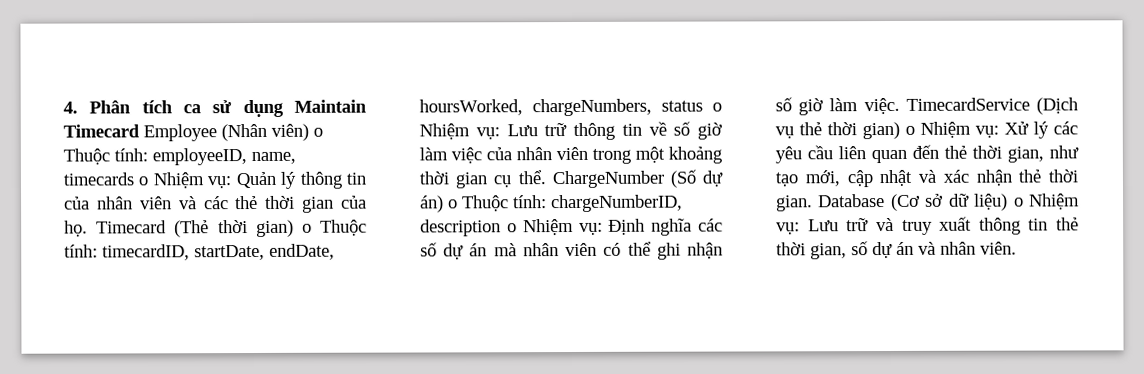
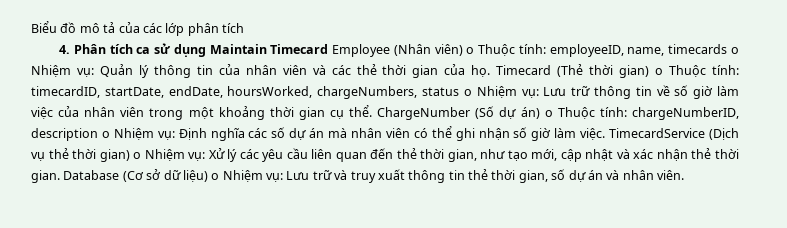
(63, 107) none -> [31,21,244,36] Biểu đồ mô tả của các lớp phân tích //

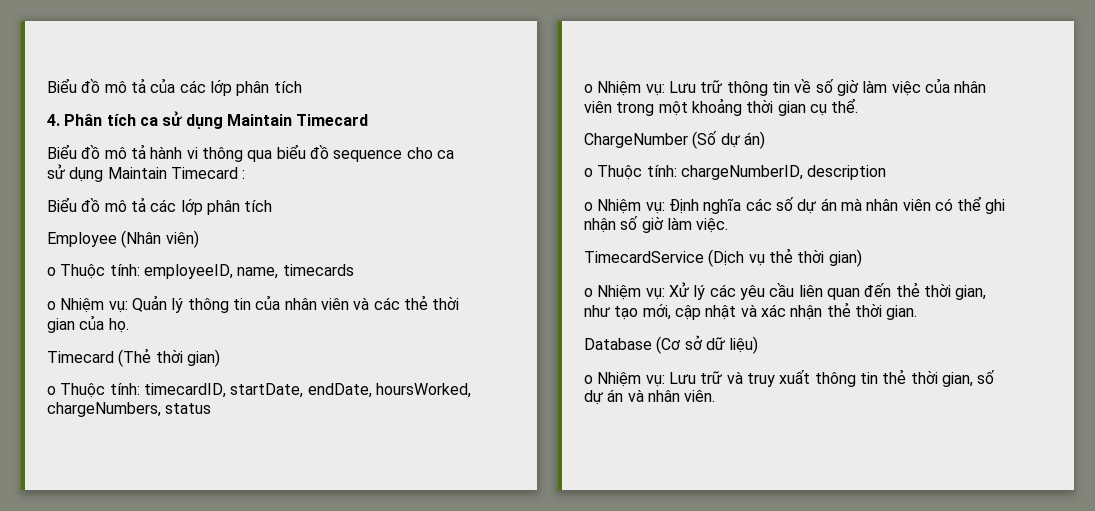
(329, 49) none -> [47,144,454,162] [47,164,246,182] [47,197,273,215] // Biểu đồ mô tả hành vi thông qua biểu đồ sequence cho ca sử dụng Maintain Timecard : // Biểu đồ mô tả các lớp phân tích //
(463, 50) none -> (199, 239) //
(728, 49) none -> (354, 270) //
(491, 71) none -> (129, 325) //
(650, 71) none -> (220, 358) //
(460, 91) none -> (212, 408) //
(373, 111) none -> (859, 105) //
(540, 113) none -> (765, 140) //
(98, 134) none -> (887, 172) //
(606, 134) none -> (729, 225) //
(130, 155) none -> (862, 258) //
(60, 176) none -> (918, 312) //
(208, 176) none -> (759, 345) //

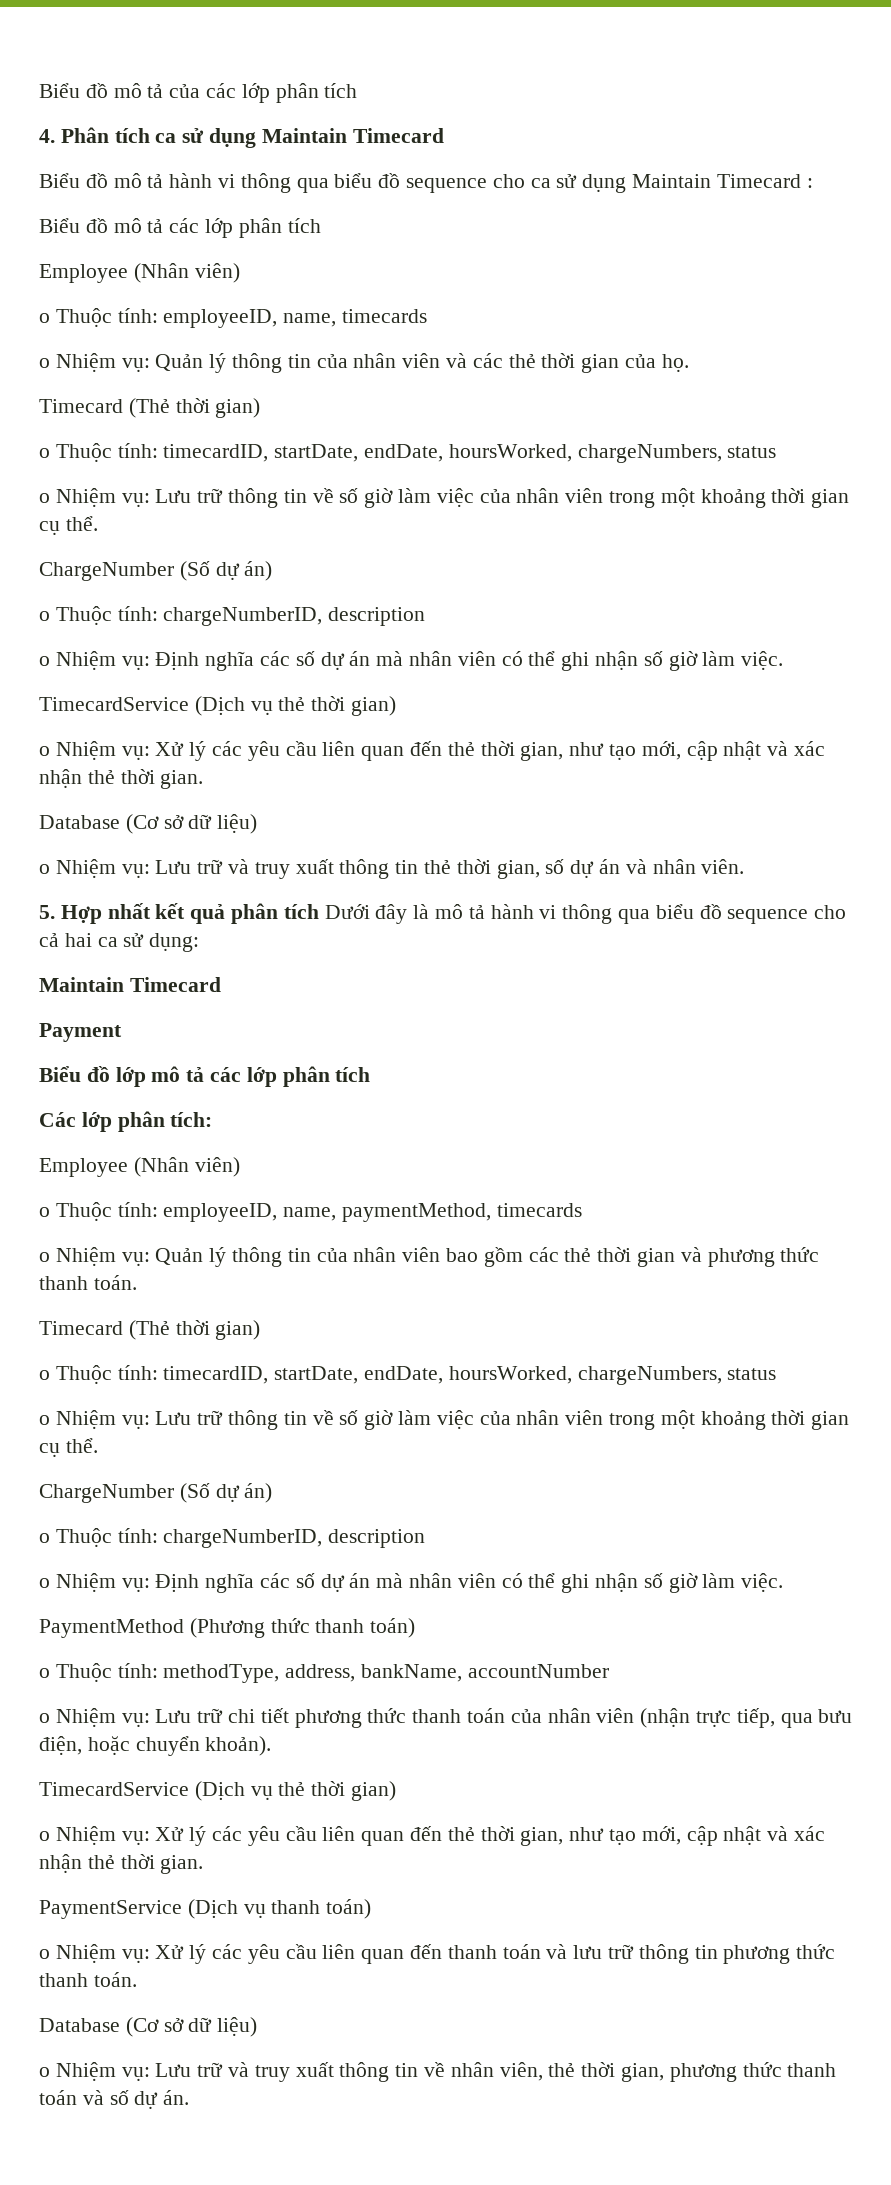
(716, 396) none -> [39,903,847,924] [39,933,200,952] [39,977,221,992] [39,1023,122,1042] [39,1066,371,1087] [39,1111,213,1132] [39,1157,240,1177] [39,1202,582,1222] [39,1247,820,1267] [39,1275,137,1290] [39,1320,261,1340] [39,1365,777,1385] [39,1410,850,1430] [39,1438,98,1457] [39,1483,273,1503] [39,1528,426,1548] [39,1573,784,1593] [39,1618,416,1638] [39,1663,609,1683] [39,1708,853,1728] [39,1736,272,1756] [39,1781,397,1801] [39,1826,826,1846] [39,1854,204,1874] [39,1899,372,1919] [39,1944,836,1964] [39,1972,137,1987] [39,2017,258,2037] [39,2062,837,2082] [39,2090,190,2109] // 5. Hợp nhất kết quả phân tích Dưới đây là mô tả hành vi thông qua biểu đồ sequence cho cả hai ca sử dụng: // Maintain Timecard // Payment // Biểu đồ lớp mô tả các lớp phân tích // Các lớp phân tích: // Employee (Nhân viên) // o Thuộc tính: employeeID, name, paymentMethod, timecards // o Nhiệm vụ: Quản lý thông tin của nhân viên bao gồm các thẻ thời gian và phương thức thanh toán. // Timecard (Thẻ thời gian) // o Thuộc tính: timecardID, startDate, endDate, hoursWorked, chargeNumbers, status // o Nhiệm vụ: Lưu trữ thông tin về số giờ làm việc của nhân viên trong một khoảng thời gian cụ thể. // ChargeNumber (Số dự án) // o Thuộc tính: chargeNumberID, description // o Nhiệm vụ: Định nghĩa các số dự án mà nhân viên có thể ghi nhận số giờ làm việc. // PaymentMethod (Phương thức thanh toán) // o Thuộc tính: methodType, address, bankName, accountNumber // o Nhiệm vụ: Lưu trữ chi tiết phương thức thanh toán của nhân viên (nhận trực tiếp, qua bưu điện, hoặc chuyển khoản). // TimecardService (Dịch vụ thẻ thời gian) // o Nhiệm vụ: Xử lý các yêu cầu liên quan đến thẻ thời gian, như tạo mới, cập nhật và xác nhận thẻ thời gian. // PaymentService (Dịch vụ thanh toán) // o Nhiệm vụ: Xử lý các yêu cầu liên quan đến thanh toán và lưu trữ thông tin phương thức thanh toán. // Database (Cơ sở dữ liệu) // o Nhiệm vụ: Lưu trữ và truy xuất thông tin về nhân viên, thẻ thời gian, phương thức thanh toán và số dự án.

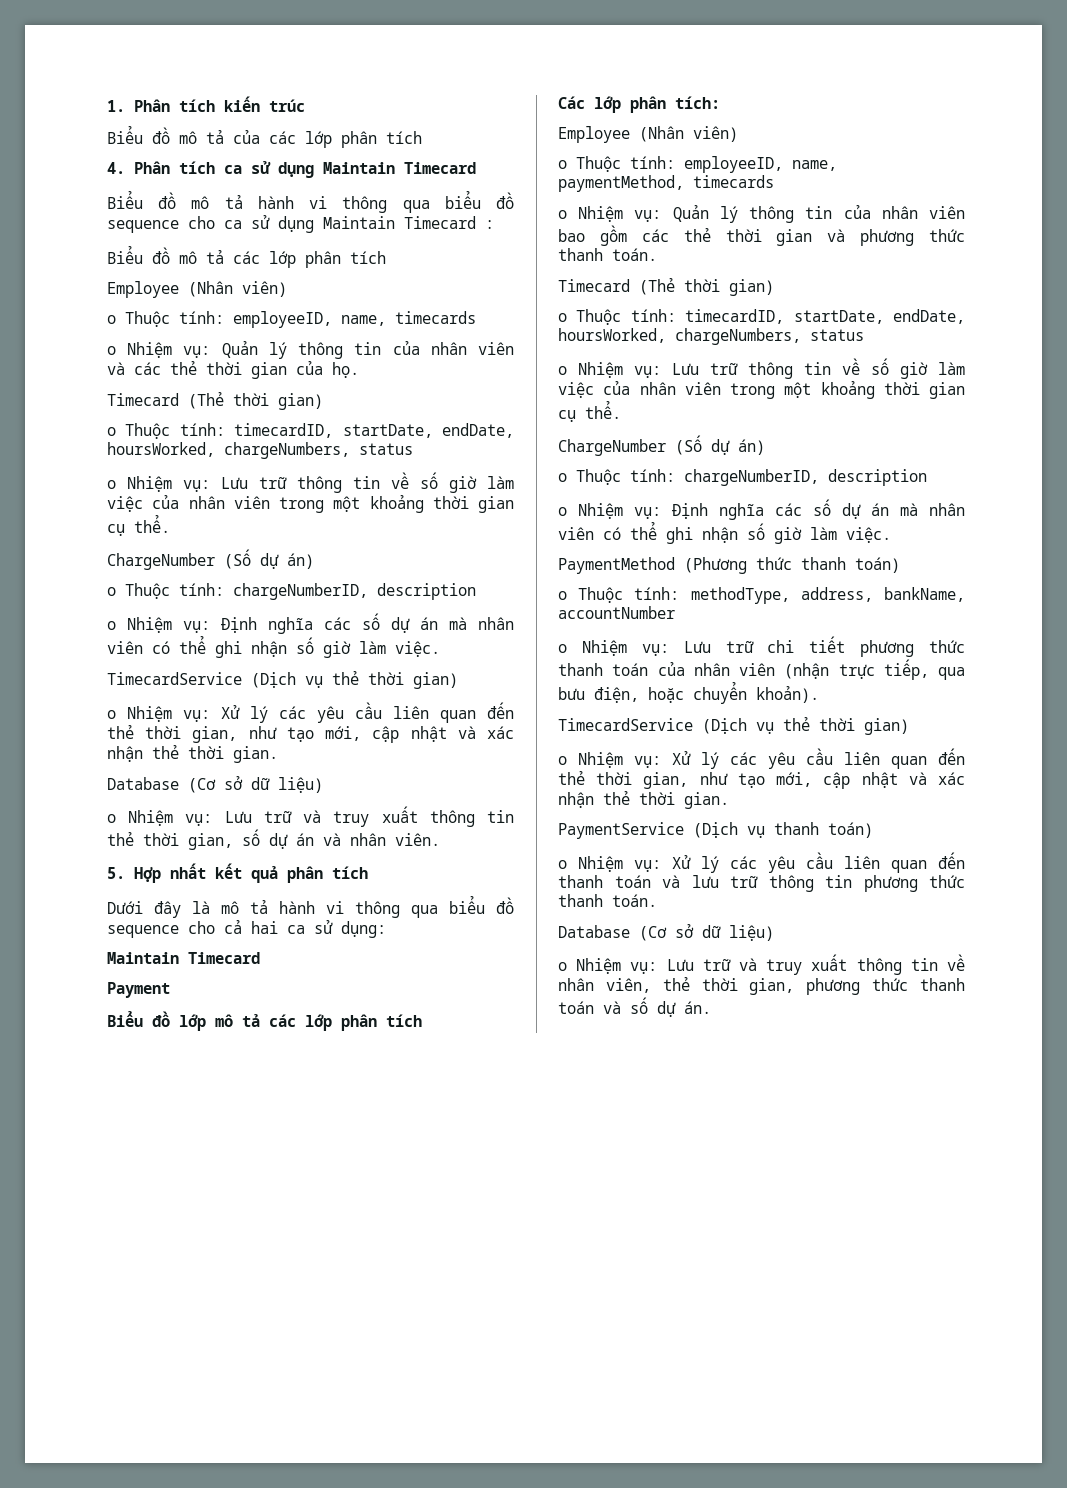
(39, 90) none -> [107,96,305,112] 1. Phân tích kiến trúc //
(319, 911) none -> (368, 872) //

